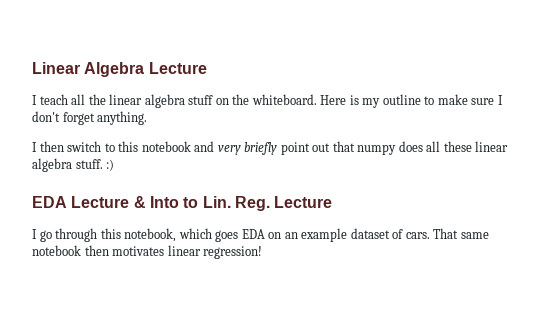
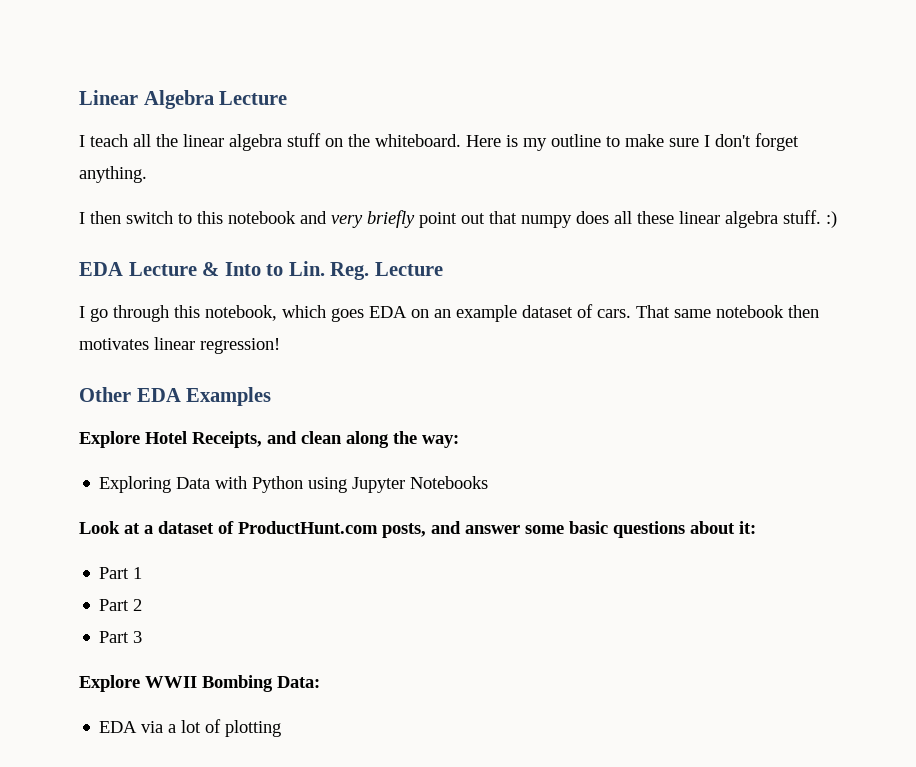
(263, 252) none -> [79,387,272,406] [79,431,459,448] [99,476,489,493] [79,521,756,538] [99,567,143,579] [99,599,143,611] [99,631,143,643] [79,675,320,692] [99,719,282,737] // Other EDA Examples // Explore Hotel Receipts, and clean along the way: // Exploring Data with Python using Jupyter Notebooks // Look at a dataset of ProductHunt.com posts, and answer some basic questions about it: // Part 1 // Part 2 // Part 3 // Explore WWII Bombing Data: // EDA via a lot of plotting

